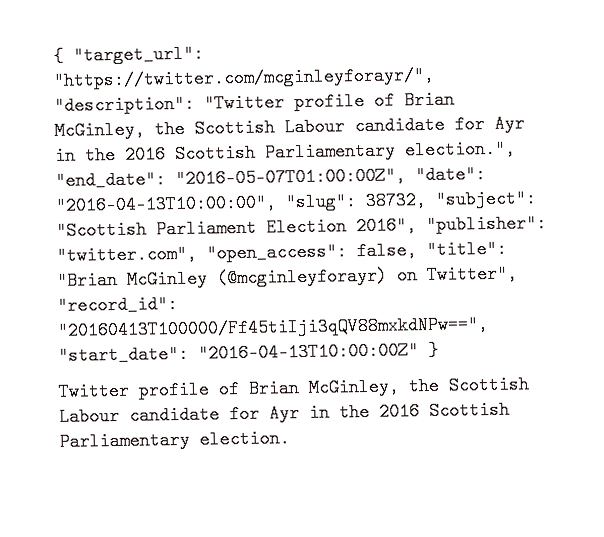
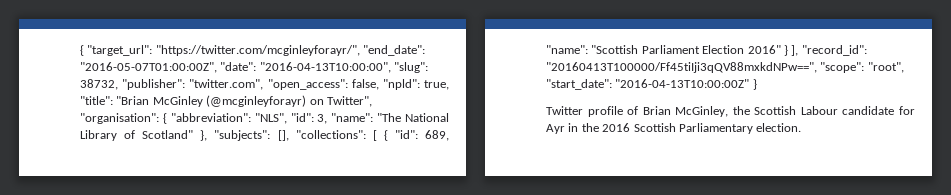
[54,90,455,115] [54,114,525,140] [55,139,516,165] "description": "Twitter profile of Brian McGinley, the Scottish Labour candidate for Ayr in the 2016 Scottish Parliamentary election.", -> (360, 50) none
[435,189,537,209] [56,216,417,240] "subject": "Scottish Parliament Election 2016", -> (118, 84) none
(417, 251) none -> [382,79,450,90] "npld": true,
[57,295,178,315] [57,315,489,340] "record_id": "20160413T100000/Ff45tiIji3qQV88mxkdNPw==", -> [80,113,449,124] [80,130,450,141] [546,45,867,56] [546,62,904,73] "organisation": { "abbreviation": "NLS", "id": 3, "name": "The National Library of Scotland" }, "subjects": [], "collections": [ { "id": 689, "name": "Scottish Parliament Election 2016" } ], "record_id": "20160413T100000/Ff45tiIji3qQV88mxkdNPw==", "scope": "root",

